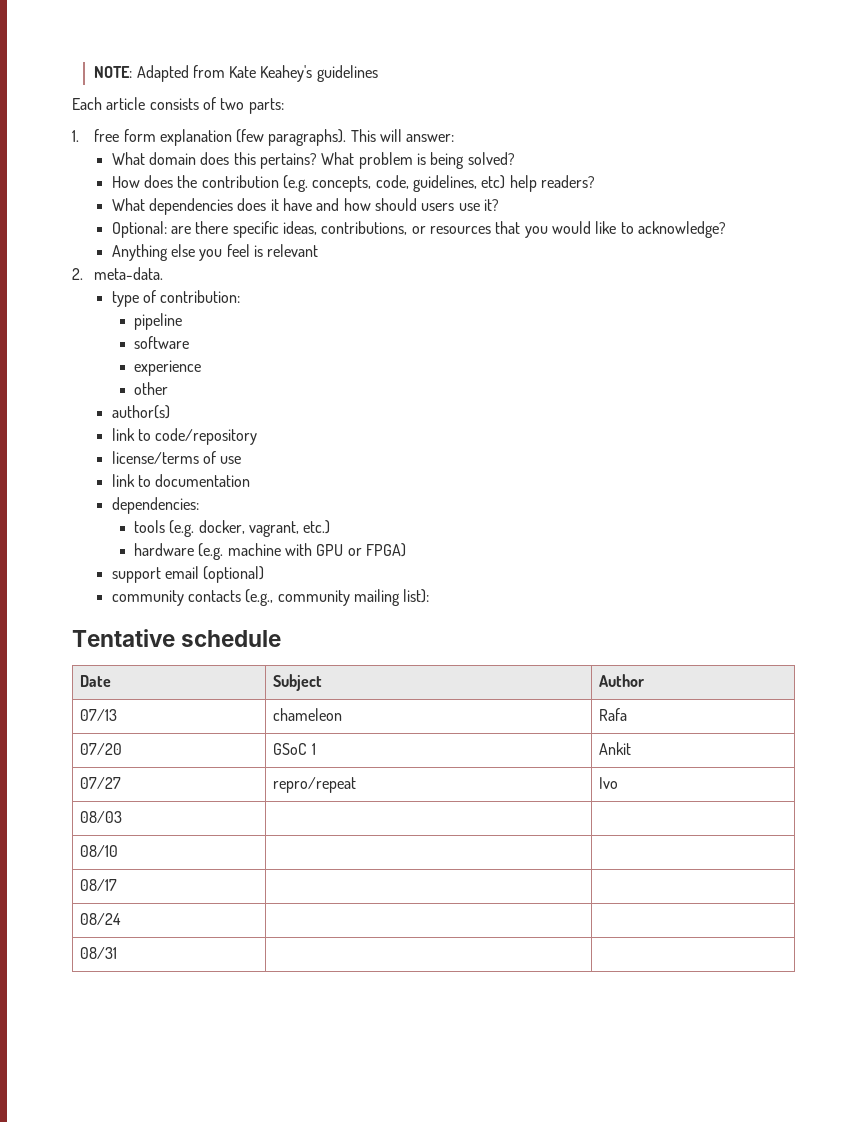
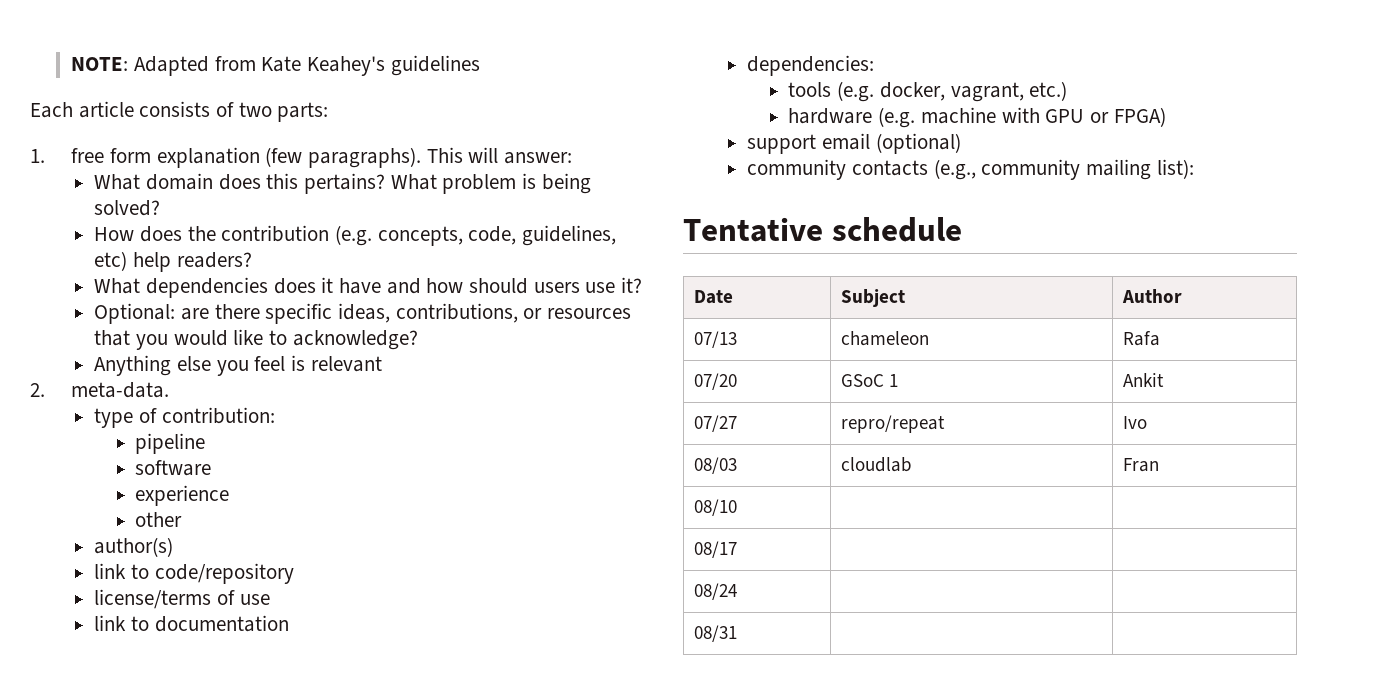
(123, 817) | -> [841,457,913,472] [1123,458,1160,472] cloudlab | Fran

